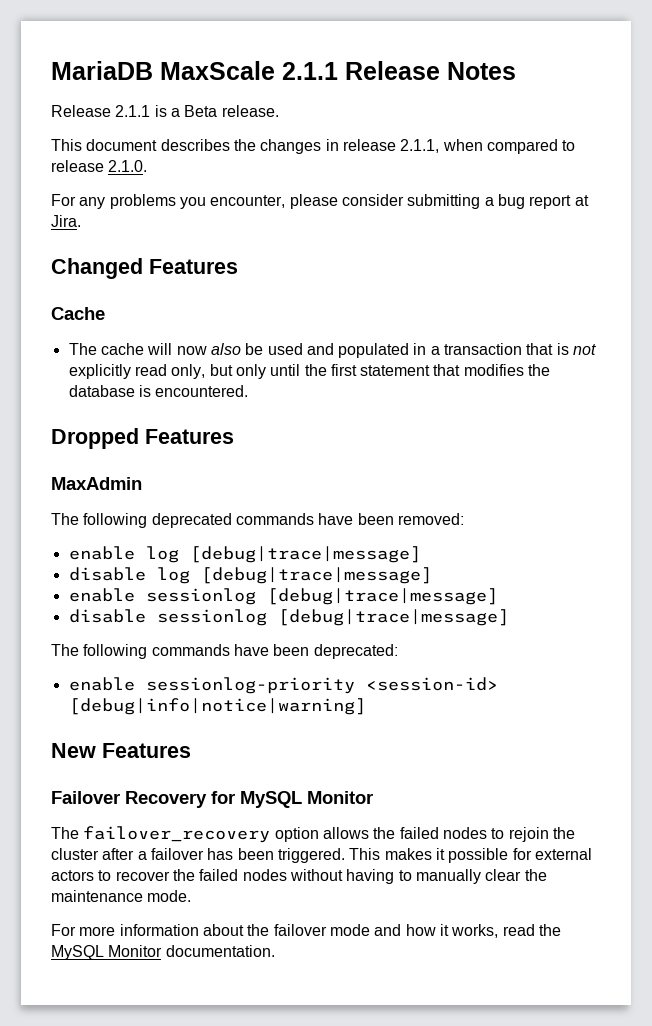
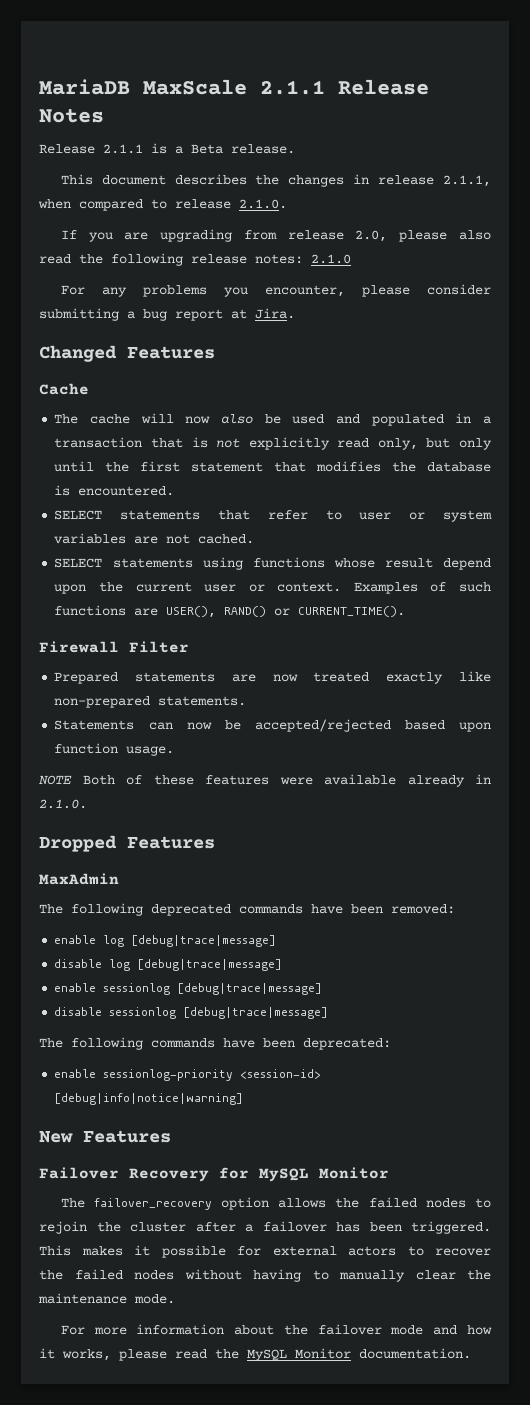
(148, 166) none -> [60,229,491,242] [39,253,351,266] // If you are upgrading from release 2.0, please also read the following release notes: 2.1.0
(249, 391) none -> [54,510,493,522] [54,533,255,544] [54,557,492,570] [54,582,491,594] [54,605,406,618] [39,641,189,653] [54,671,491,684] [54,696,247,708] [54,719,491,732] [54,743,175,756] [39,774,491,787] [39,799,87,809] // SELECT statements that refer to user or system variables are not cached. // SELECT statements using functions whose result depend upon the current user or context. Examples of such functions are USER(), RAND() or CURRENT_TIME(). // Firewall Filter // Prepared statements are now treated exactly like non-prepared statements. // Statements can now be accepted/rejected based upon function usage. // NOTE Both of these features were available already in 2.1.0.
(499, 931) none -> [119,1349,167,1361] please

